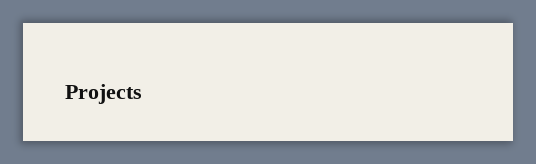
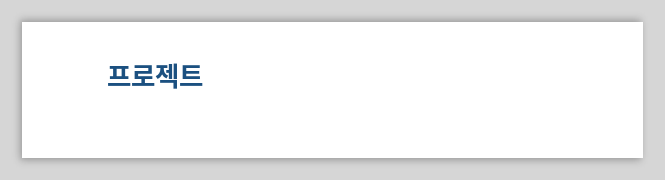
[65,84,142,104] Projects -> [107,63,203,89] 프로젝트

